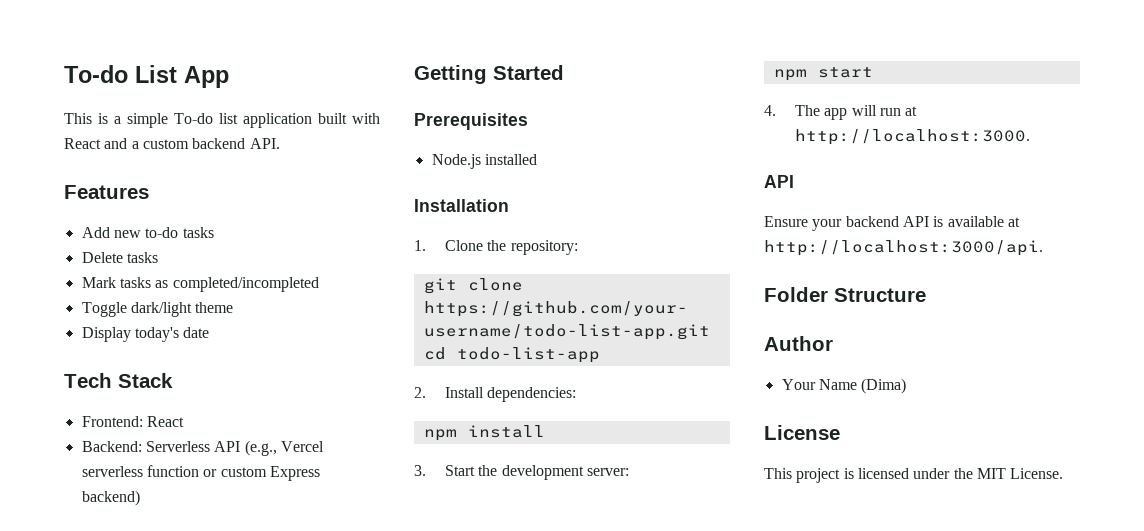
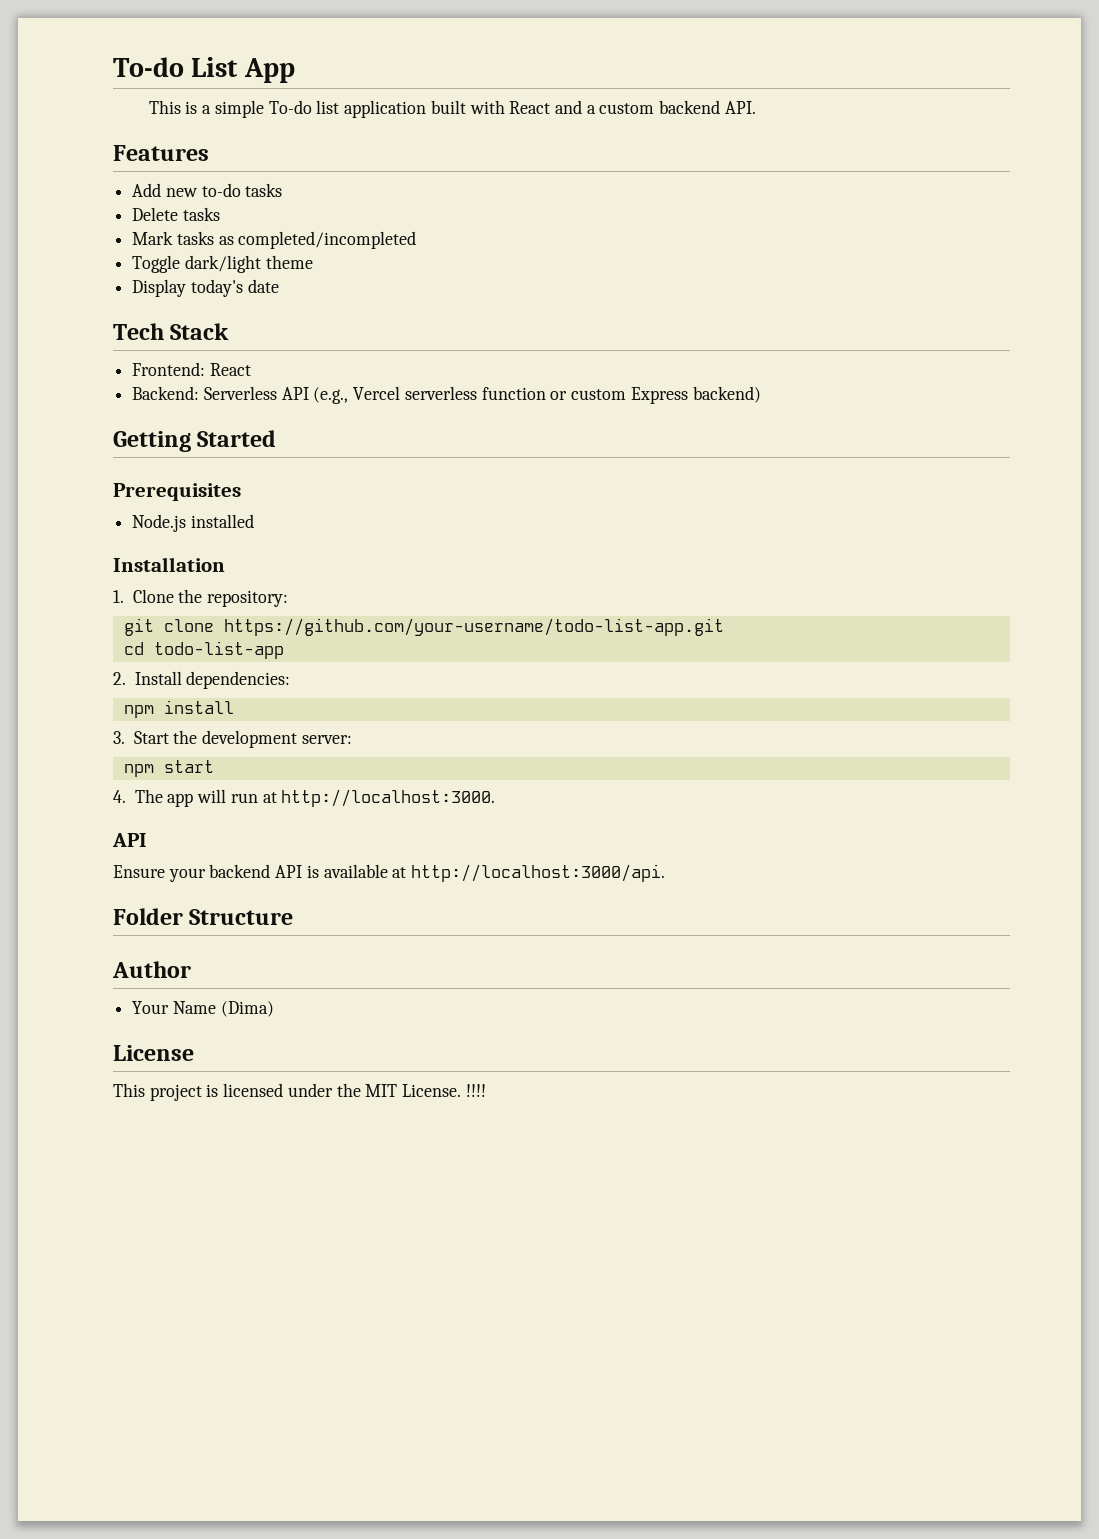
(1064, 473) none -> [465,1084,486,1097] !!!!

